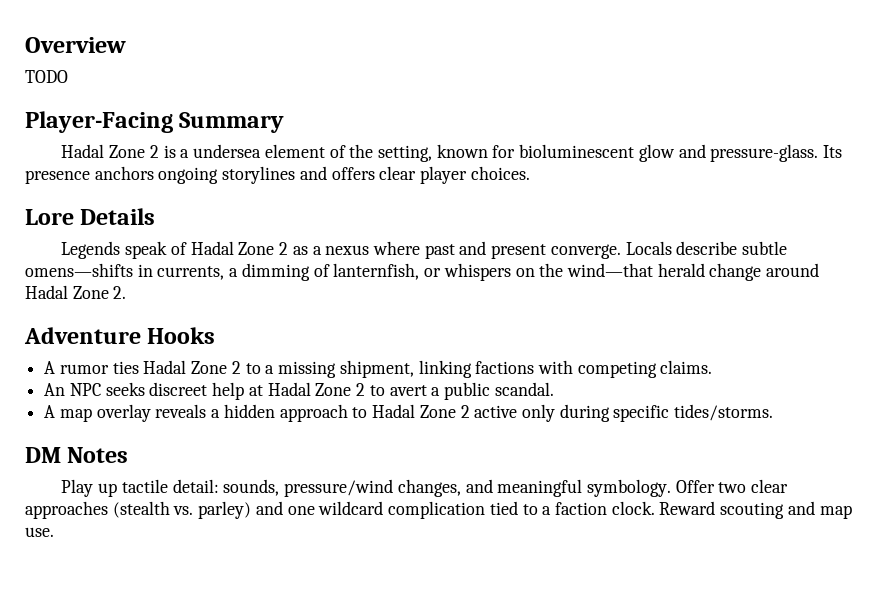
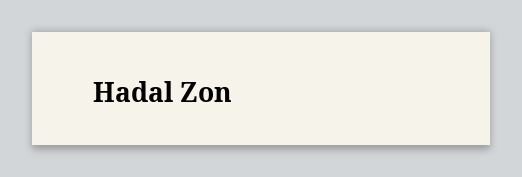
[25,37,126,53] [25,70,68,83] [25,111,285,133] [61,144,843,162] [25,166,530,184] [25,208,156,225] [61,241,788,259] [25,263,820,281] [25,285,127,299] [24,327,216,344] [44,360,713,378] [44,382,554,400] [44,404,774,422] [25,447,129,463] [61,479,789,497] [25,501,852,519] [25,527,54,537] Overview // TODO // Player-Facing Summary // Hadal Zone 2 is a undersea element of the setting, known for bioluminescent glow and pressure-glass. Its presence anchors ongoing storylines and offers clear player choices. // Lore Details // Legends speak of Hadal Zone 2 as a nexus where past and present converge. Locals describe subtle omens—shifts in currents, a dimming of lanternfish, or whispers on the wind—that herald change around Hadal Zone 2. // Adventure Hooks // A rumor ties Hadal Zone 2 to a missing shipment, linking factions with competing claims. // An NPC seeks discreet help at Hadal Zone 2 to avert a public scandal. // A map overlay reveals a hidden approach to Hadal Zone 2 active only during specific tides/storms. // DM Notes // Play up tactile detail: sounds, pressure/wind changes, and meaningful symbology. Offer two clear approaches (stealth vs. parley) and one wildcard complication tied to a faction clock. Reward scouting and map use. -> [93,81,233,102] Hadal Zon

